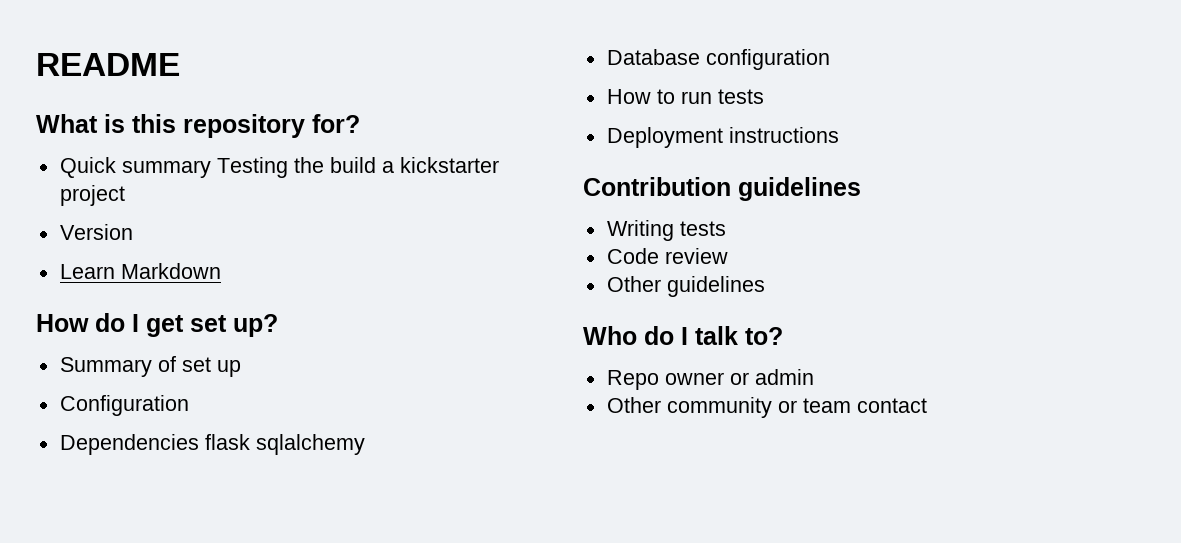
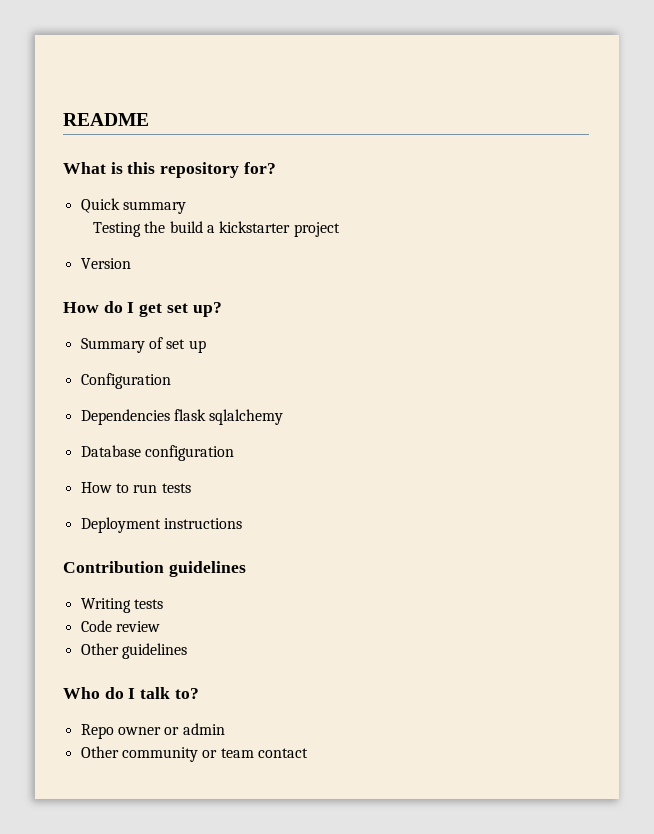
(211, 169) none -> (186, 207) //
[59,263,221,279] // Learn Markdown -> (131, 263) none

